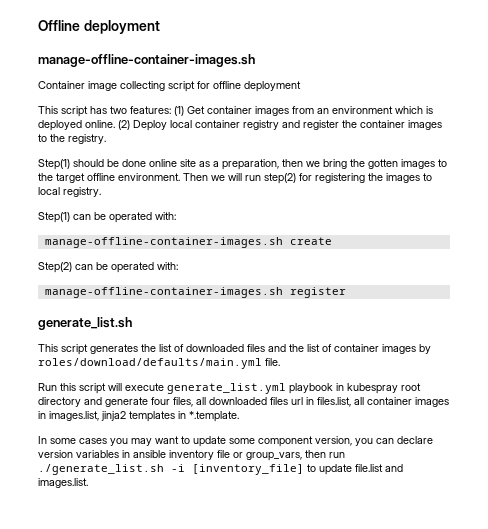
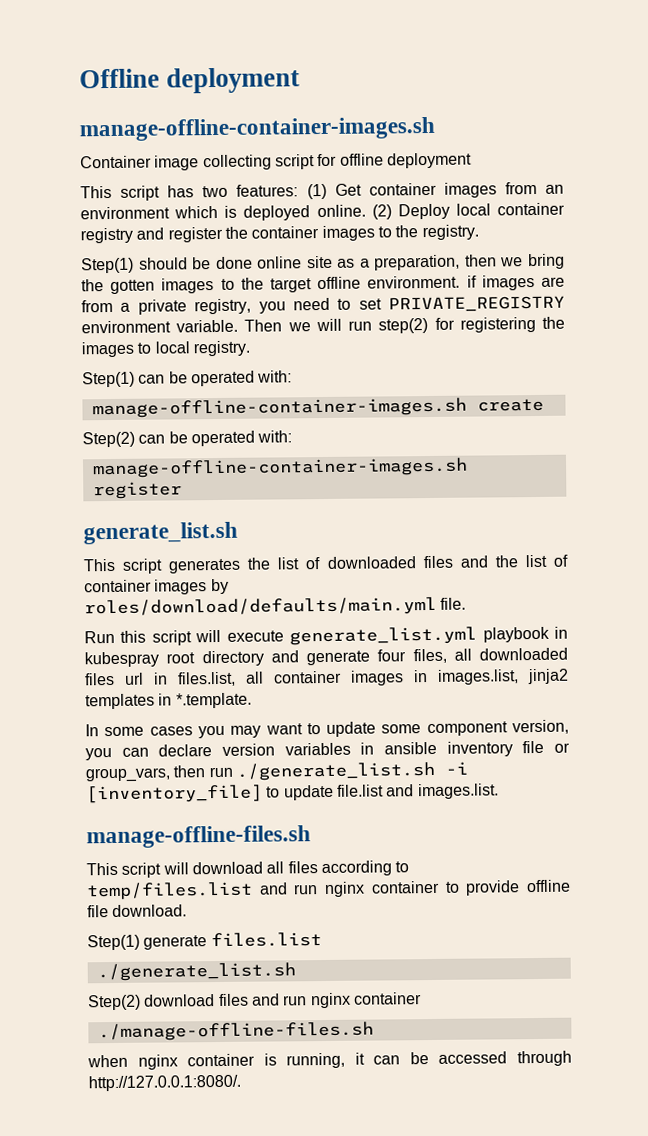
(180, 177) none -> [466,275,565,291] [81,295,565,315] [81,319,239,334] if images are from a private registry, you need to set PRIVATE_REGISTRY environment variable.
(88, 483) none -> [86,825,311,849] [86,860,410,878] [86,879,571,901] [87,904,188,918] [87,932,322,951] [96,962,296,982] [88,992,422,1011] [97,1021,374,1042] [87,1050,572,1070] [88,1074,241,1092] // manage-offline-files.sh // This script will download all files according to temp/files.list and run nginx container to provide offline file download. // Step(1) generate files.list // ./generate_list.sh // Step(2) download files and run nginx container // ./manage-offline-files.sh // when nginx container is running, it can be accessed through http://127.0.0.1:8080/.

